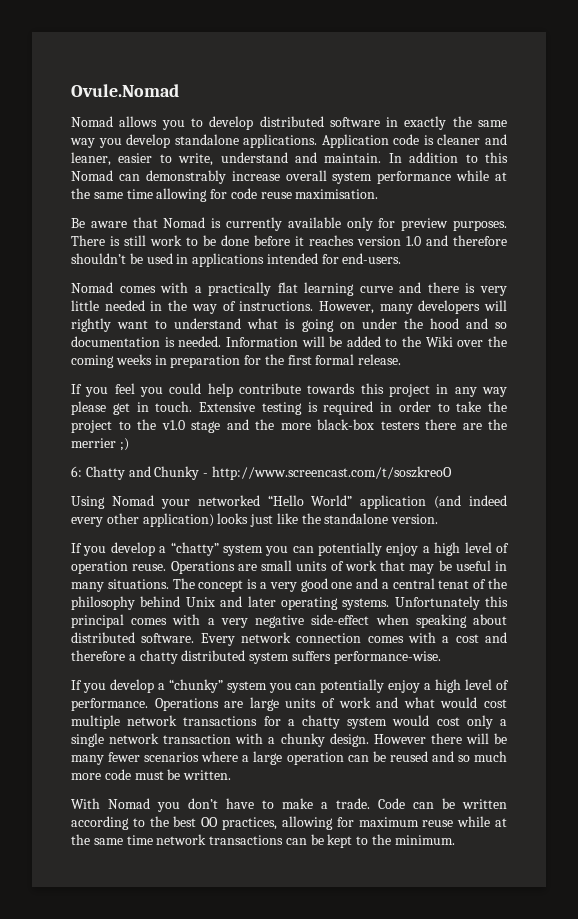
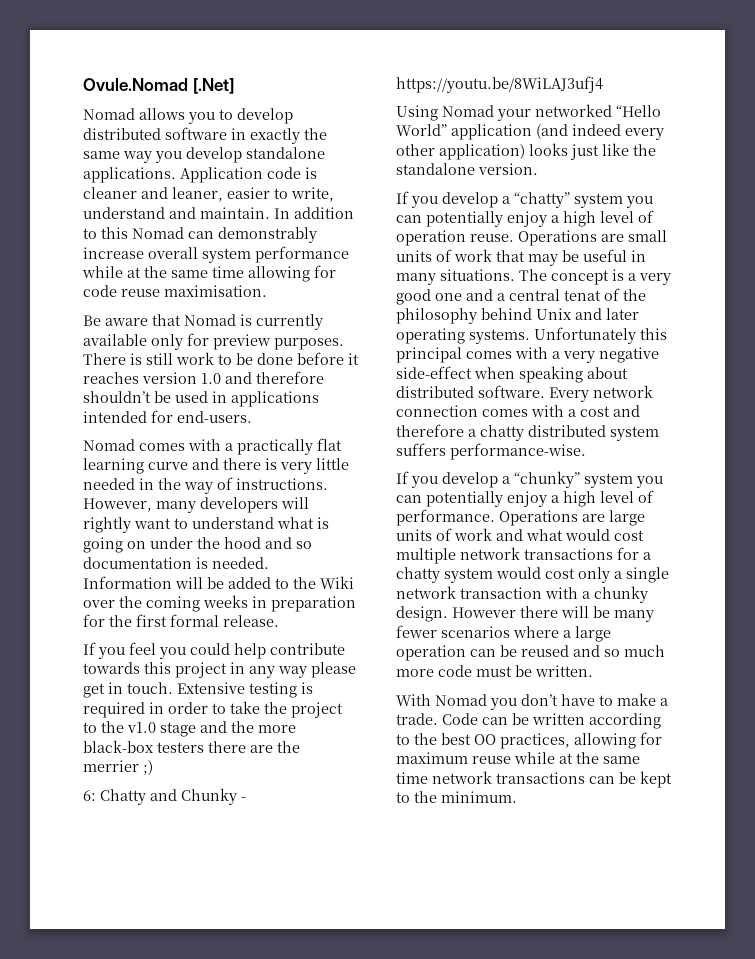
(179, 90) none -> [192,78,234,94] [.Net]
[211,466,452,480] http://www.screencast.com/t/soszkreoO -> [396,76,603,93] https://youtu.be/8WiLAJ3ufj4

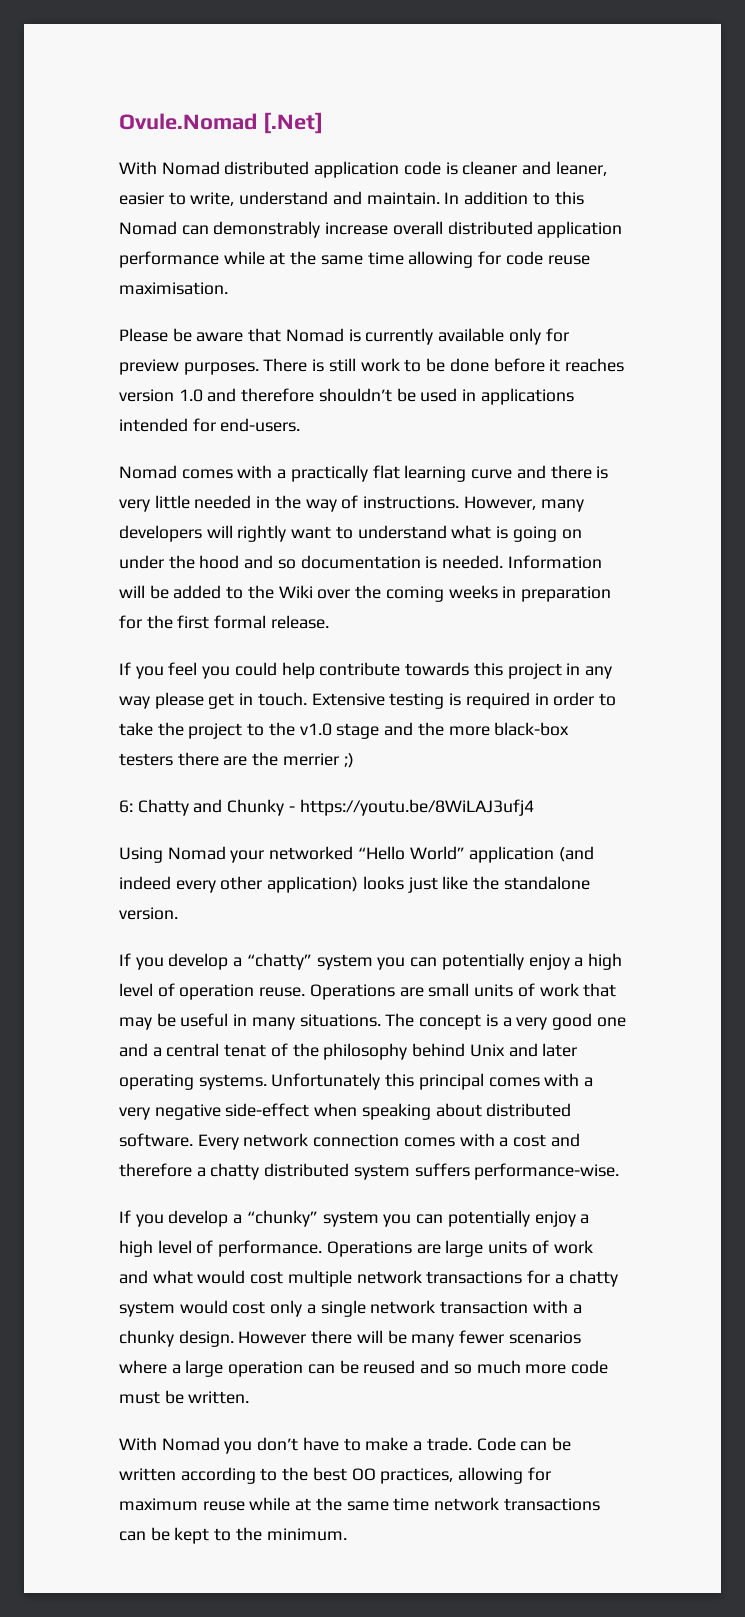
[83,108,293,124] [83,127,327,144] [83,147,325,163] [83,167,263,183] Nomad allows you to develop distributed software in exactly the same way you develop standalone applications. Application -> [119,161,400,178] With Nomad distributed application
[202,248,251,263] system -> [447,221,623,238] distributed application
[83,315,101,326] Be -> [119,328,192,342] Please be

